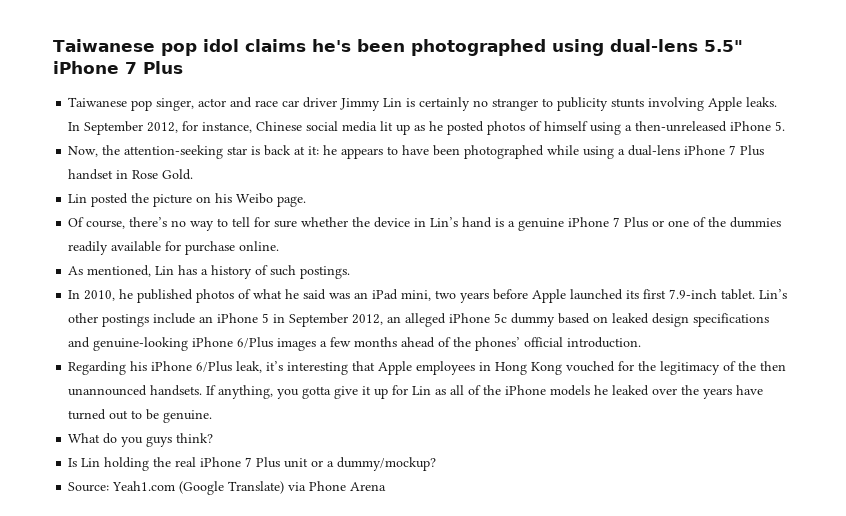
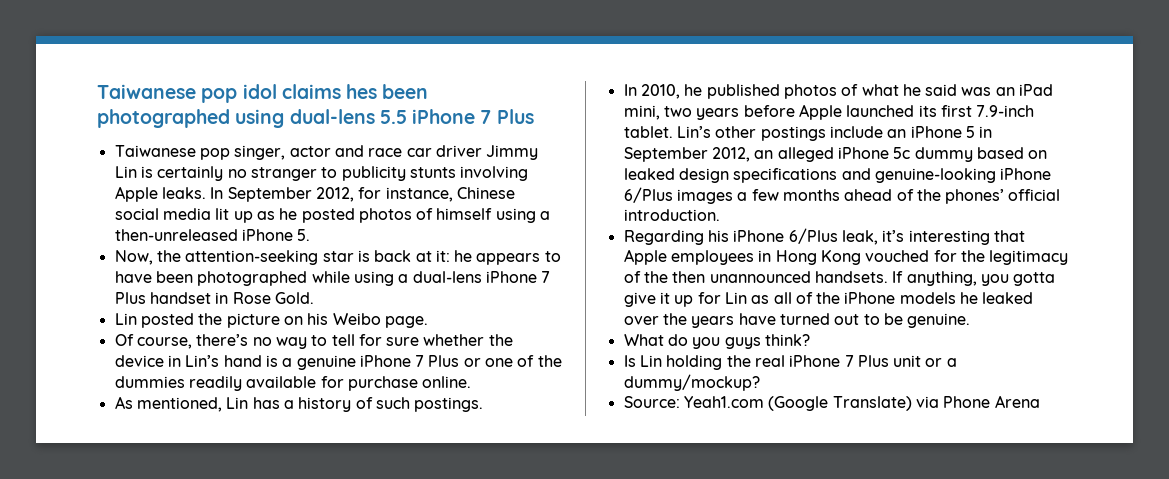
[311,39,351,52] he's -> [346,84,378,99] hes
[703,40,743,52] 5.5" -> [379,110,407,124] 5.5

